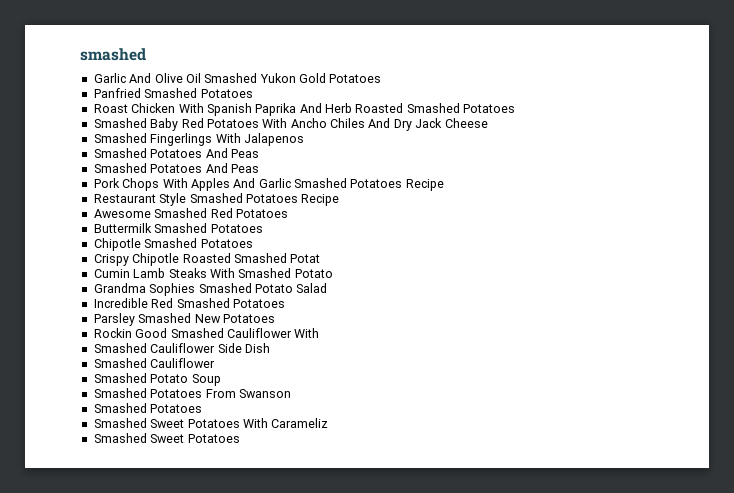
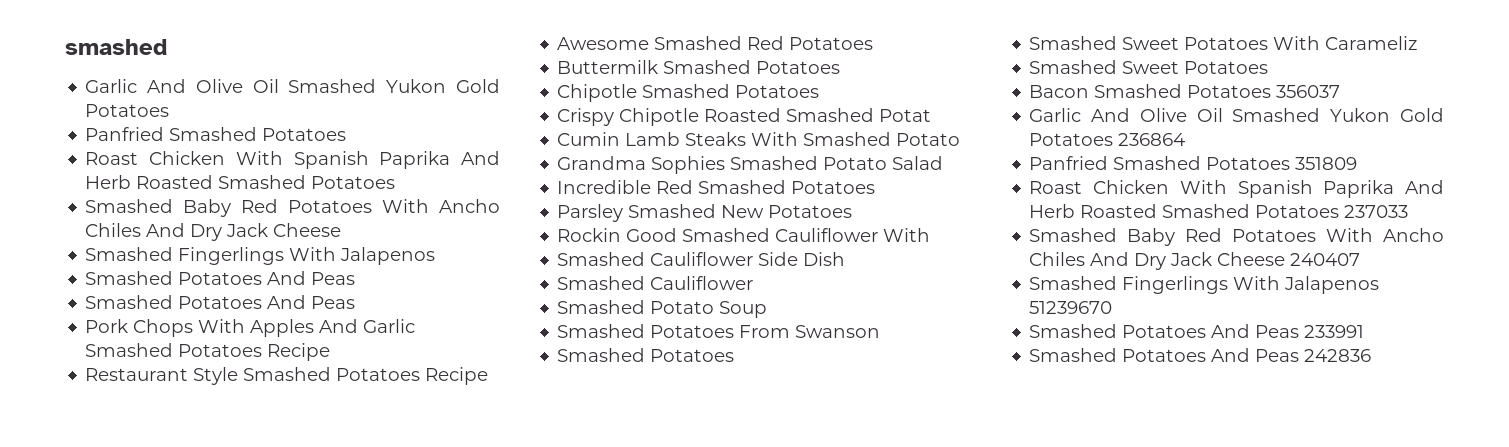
(240, 438) none -> [1029,84,1341,98] [1029,108,1444,122] [1029,133,1186,146] [1029,156,1358,170] [1029,180,1444,198] [1029,204,1409,218] [1029,228,1444,246] [1029,252,1361,270] [1029,276,1380,294] [1029,301,1113,314] [1029,324,1365,338] [1029,348,1372,362] // Bacon Smashed Potatoes 356037 // Garlic And Olive Oil Smashed Yukon Gold Potatoes 236864 // Panfried Smashed Potatoes 351809 // Roast Chicken With Spanish Paprika And Herb Roasted Smashed Potatoes 237033 // Smashed Baby Red Potatoes With Ancho Chiles And Dry Jack Cheese 240407 // Smashed Fingerlings With Jalapenos 51239670 // Smashed Potatoes And Peas 233991 // Smashed Potatoes And Peas 242836

